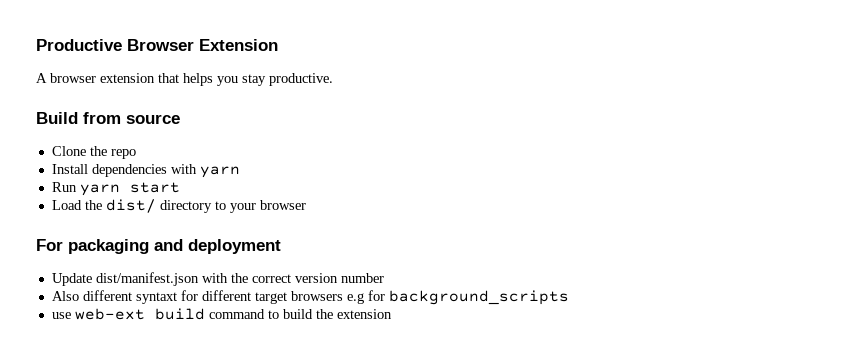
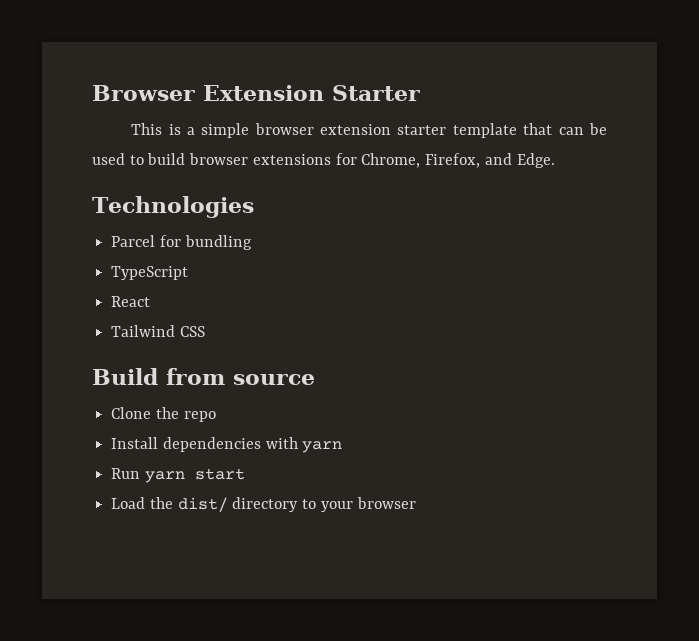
[36,39,122,51] Productive -> (92, 93) none
[36,73,333,86] // A browser extension that helps you stay productive. -> [332,85,420,101] [131,123,607,138] [92,153,555,168] [92,196,254,218] [111,235,252,250] [111,266,189,280] [111,296,151,307] [111,325,205,337] Starter // This is a simple browser extension starter template that can be used to build browser extensions for Chrome, Firefox, and Edge. // Technologies // Parcel for bundling // TypeScript // React // Tailwind CSS
[36,239,281,254] [51,272,384,286] [51,290,569,305] [51,308,392,320] // For packaging and deployment // Update dist/manifest.json with the correct version number // Also different syntaxt for different target browsers e.g for background_scripts // use web-ext build command to build the extension -> (416, 503) none

